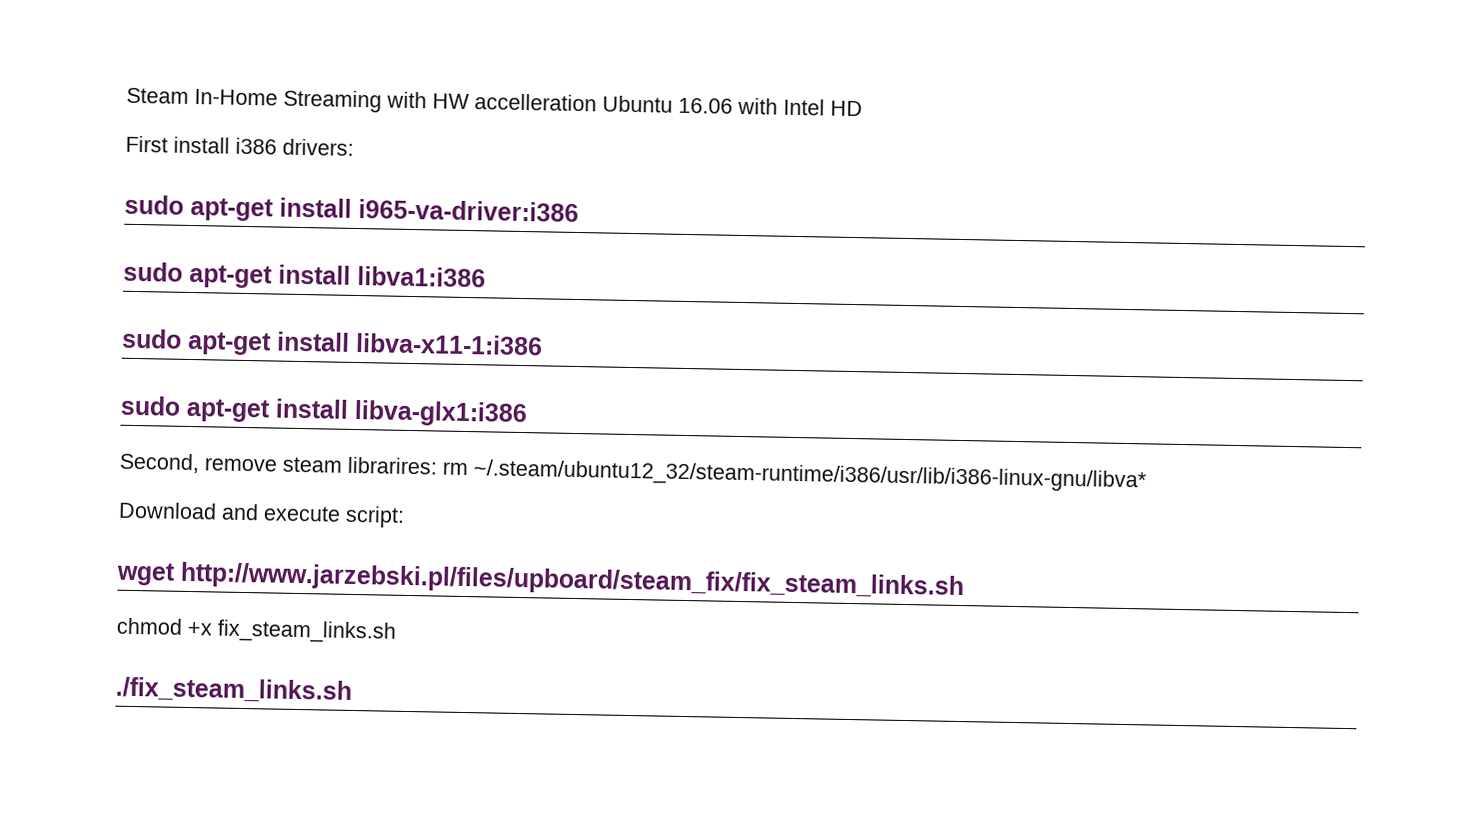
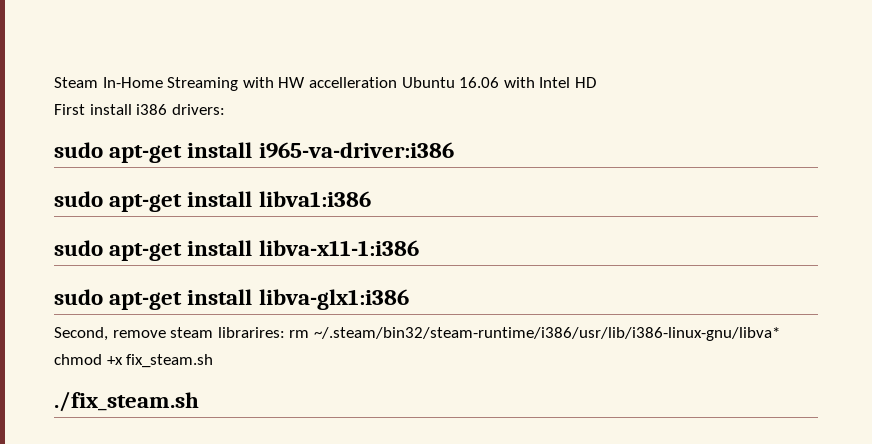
[473,459,1147,493] [118,501,405,528] [116,561,964,601] ~/.steam/ubuntu12_32/steam-runtime/i386/usr/lib/i386-linux-gnu/libva* // Download and execute script: // wget http://www.jarzebski.pl/files/upboard/steam_fix/fix_steam_links.sh -> [313,327,780,341] ~/.steam/bin32/steam-runtime/i386/usr/lib/i386-linux-gnu/libva*
[217,619,397,644] [115,676,352,703] fix_steam_links.sh // ./fix_steam_links.sh -> [126,354,214,368] [54,391,199,412] fix_steam.sh // ./fix_steam.sh

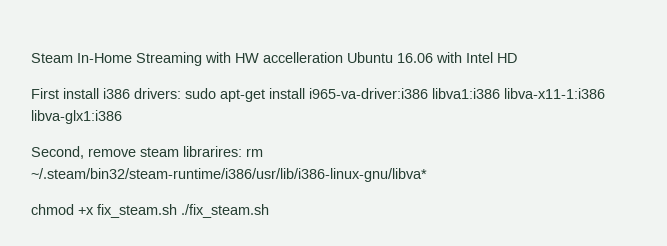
(225, 109) // -> (181, 93) none
[54,191,371,212] [54,240,419,261] [54,289,253,310] // sudo apt-get install libva1:i386 // sudo apt-get install libva-x11-1:i386 // sudo apt-get install -> [432,88,605,99] libva1:i386 libva-x11-1:i386
(214, 361) // -> (177, 211) none

